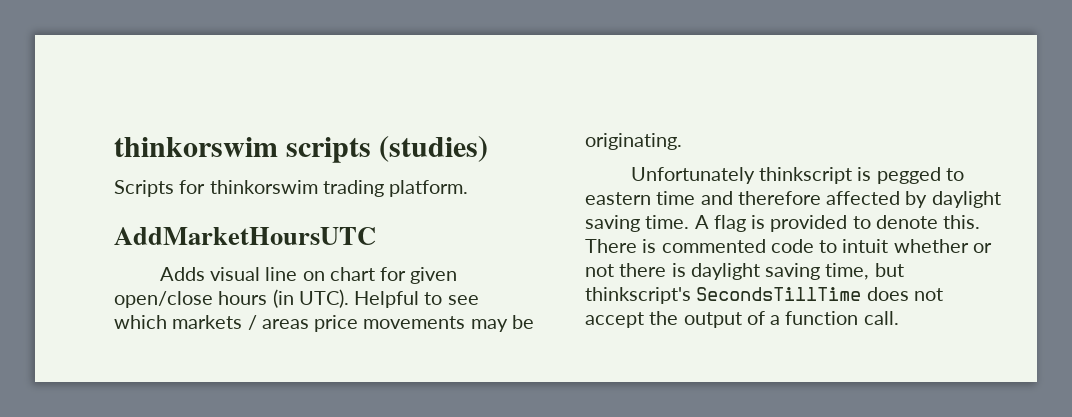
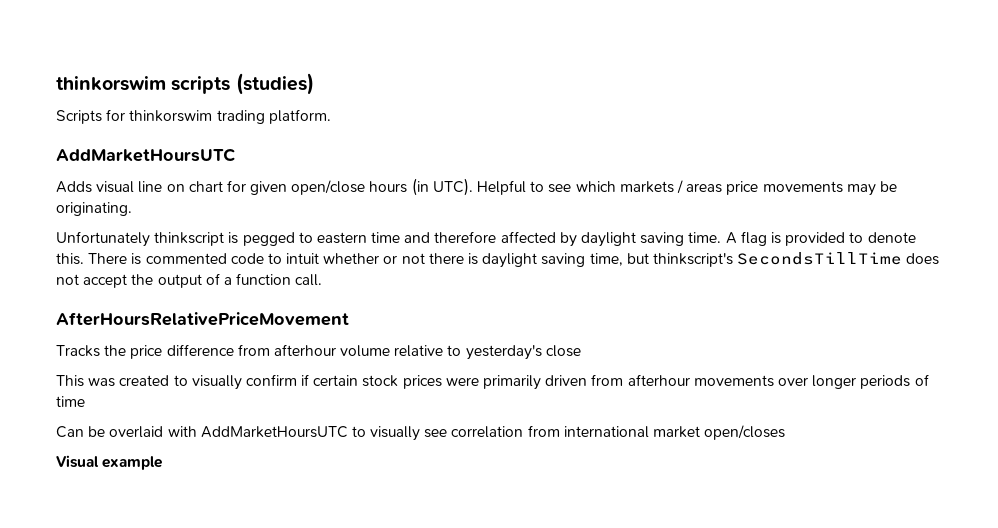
(899, 318) none -> [56,312,349,326] [56,344,581,360] [56,374,929,390] [56,396,85,407] [56,425,786,441] [56,455,163,470] // AfterHoursRelativePriceMovement // Tracks the price difference from afterhour volume relative to yesterday's close // This was created to visually confirm if certain stock prices were primarily driven from afterhour movements over longer periods of time // Can be overlaid with AddMarketHoursUTC to visually see correlation from international market open/closes // Visual example

